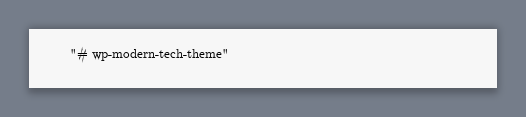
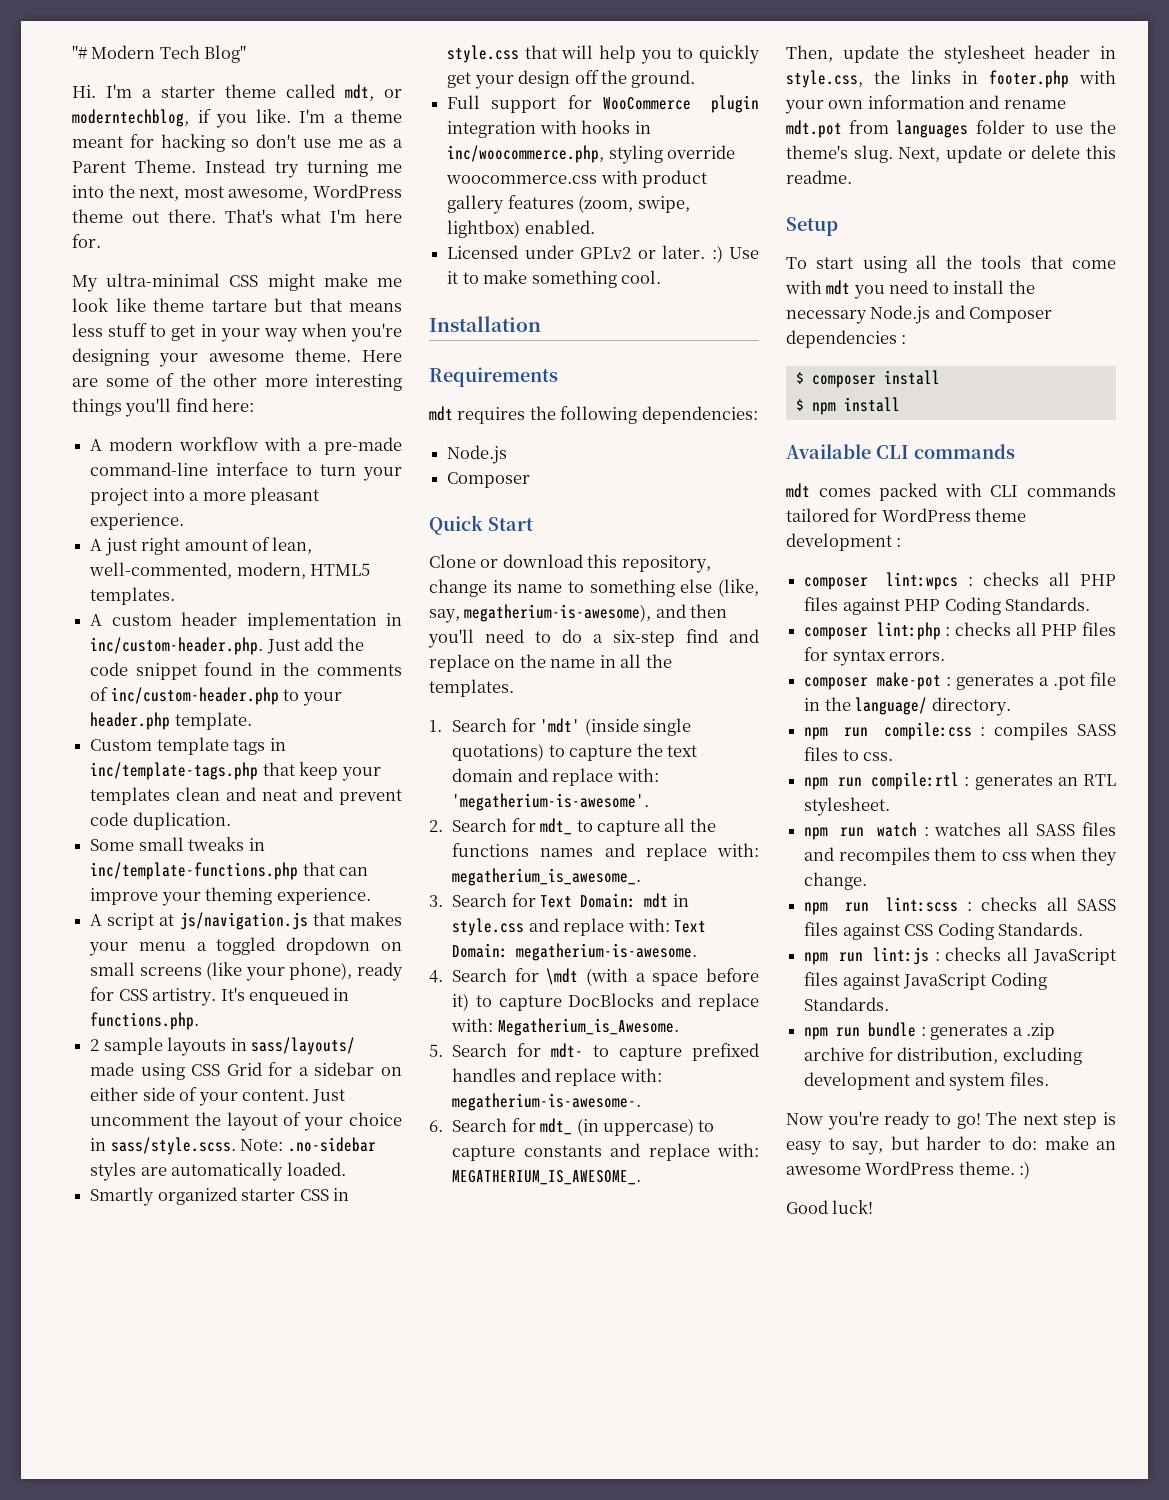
[92,49,229,61] wp-modern-tech-theme" -> [91,45,247,63] [72,84,402,101] [72,109,402,128] [72,134,403,152] [72,159,403,178] [72,184,402,201] [72,209,402,223] [72,234,101,248] [72,273,403,292] [72,298,402,312] [72,323,402,342] [72,348,402,367] [72,373,402,391] [72,398,255,417] [90,437,402,455] [90,462,403,481] [90,487,319,506] [90,513,185,530] [90,537,313,556] [89,562,371,579] [90,587,176,605] [90,612,403,630] [90,637,364,655] [90,662,403,680] [90,687,342,706] [90,712,252,730] [90,737,286,755] [90,762,381,781] [90,787,402,805] [90,812,231,830] [90,837,265,851] [90,862,369,880] [90,887,371,906] [90,912,403,930] [89,937,402,956] [90,962,404,981] [90,987,350,1006] [90,1012,200,1030] [90,1037,355,1056] [90,1062,403,1080] [90,1087,346,1106] [90,1112,402,1131] [90,1137,376,1155] [90,1162,346,1181] [90,1187,349,1206] [447,45,760,64] [447,70,696,89] [447,95,759,113] [447,120,651,138] [447,145,736,164] [446,170,708,188] [447,195,690,214] [447,220,595,238] [447,245,759,263] [447,270,661,288] [429,316,541,332] [429,367,558,387] [429,406,758,424] [447,445,508,464] [447,472,531,488] [429,515,533,535] [429,554,711,573] [429,579,759,597] [429,604,728,623] [428,629,759,648] [429,654,672,672] [429,679,514,697] [429,718,691,736] [452,743,697,761] [452,768,659,786] [452,793,650,811] [429,818,716,836] [452,843,759,861] [452,868,642,886] [429,893,689,908] [452,918,706,936] [452,943,698,961] [429,968,759,986] [452,993,759,1011] [451,1018,679,1036] [429,1043,759,1061] [452,1068,662,1086] [452,1093,642,1111] [429,1118,715,1136] [452,1143,759,1161] [452,1170,642,1185] [786,45,1116,64] [786,70,1116,88] [785,95,1066,114] [786,120,1116,138] [786,145,1116,163] [786,170,852,184] [786,217,838,236] [786,255,1116,273] [785,280,1035,299] [786,305,1053,324] [786,330,907,348] [795,370,940,388] [795,397,900,415] [786,444,1015,459] [786,483,1116,501] [786,508,1027,522] [786,533,902,551] [804,572,1116,590] [804,597,1090,615] [804,622,1116,640] [804,647,946,666] [804,672,1116,690] [804,697,1011,716] [804,722,1116,740] [804,747,894,761] [804,772,1116,790] [804,797,891,816] [804,822,1116,840] [804,847,1117,866] [804,872,868,890] [804,897,1116,915] [804,922,1083,940] [804,947,1116,965] [804,972,1047,990] [804,997,890,1011] [804,1022,1055,1040] [804,1047,1082,1065] [804,1072,1049,1091] [786,1111,1116,1130] [786,1136,1116,1155] [786,1161,1031,1179] [786,1200,874,1214] Modern Tech Blog" // Hi. I'm a starter theme called mdt, or moderntechblog, if you like. I'm a theme meant for hacking so don't use me as a Parent Theme. Instead try turning me into the next, most awesome, WordPress theme out there. That's what I'm here for. // My ultra-minimal CSS might make me look like theme tartare but that means less stuff to get in your way when you're designing your awesome theme. Here are some of the other more interesting things you'll find here: // A modern workflow with a pre-made command-line interface to turn your project into a more pleasant experience. // A just right amount of lean, well-commented, modern, HTML5 templates. // A custom header implementation in inc/custom-header.php. Just add the code snippet found in the comments of inc/custom-header.php to your header.php template. // Custom template tags in inc/template-tags.php that keep your templates clean and neat and prevent code duplication. // Some small tweaks in inc/template-functions.php that can improve your theming experience. // A script at js/navigation.js that makes your menu a toggled dropdown on small screens (like your phone), ready for CSS artistry. It's enqueued in functions.php. // 2 sample layouts in sass/layouts/ made using CSS Grid for a sidebar on either side of your content. Just uncomment the layout of your choice in sass/style.scss. Note: .no-sidebar styles are automatically loaded. // Smartly organized starter CSS in style.css that will help you to quickly get your design off the ground. // Full support for WooCommerce plugin integration with hooks in inc/woocommerce.php, styling override woocommerce.css with product gallery features (zoom, swipe, lightbox) enabled. // Licensed under GPLv2 or later. :) Use it to make something cool. // Installation // Requirements // mdt requires the following dependencies: // Node.js // Composer // Quick Start // Clone or download this repository, change its name to something else (like, say, megatherium-is-awesome), and then you'll need to do a six-step find and replace on the name in all the templates. // 1. Search for 'mdt' (inside single quotations) to capture the text domain and replace with: 'megatherium-is-awesome'. // 2. Search for mdt_ to capture all the functions names and replace with: megatherium_is_awesome_. // 3. Search for Text Domain: mdt in style.css and replace with: Text Domain: megatherium-is-awesome. // 4. Search for \mdt (with a space before it) to capture DocBlocks and replace with: Megatherium_is_Awesome. // 5. Search for mdt- to capture prefixed handles and replace with: megatherium-is-awesome-. // 6. Search for mdt_ (in uppercase) to capture constants and replace with: MEGATHERIUM_IS_AWESOME_. // Then, update the stylesheet header in style.css, the links in footer.php with your own information and rename mdt.pot from languages folder to use the theme's slug. Next, update or delete this readme. // Setup // To start using all the tools that come with mdt you need to install the necessary Node.js and Composer dependencies : // $ composer install // $ npm install // Available CLI commands // mdt comes packed with CLI commands tailored for WordPress theme development : // composer lint:wpcs : checks all PHP files against PHP Coding Standards. // composer lint:php : checks all PHP files for syntax errors. // composer make-pot : generates a .pot file in the language/ directory. // npm run compile:css : compiles SASS files to css. // npm run compile:rtl : generates an RTL stylesheet. // npm run watch : watches all SASS files and recompiles them to css when they change. // npm run lint:scss : checks all SASS files against CSS Coding Standards. // npm run lint:js : checks all JavaScript files against JavaScript Coding Standards. // npm run bundle : generates a .zip archive for distribution, excluding development and system files. // Now you're ready to go! The next step is easy to say, but harder to do: make an awesome WordPress theme. :) // Good luck!

